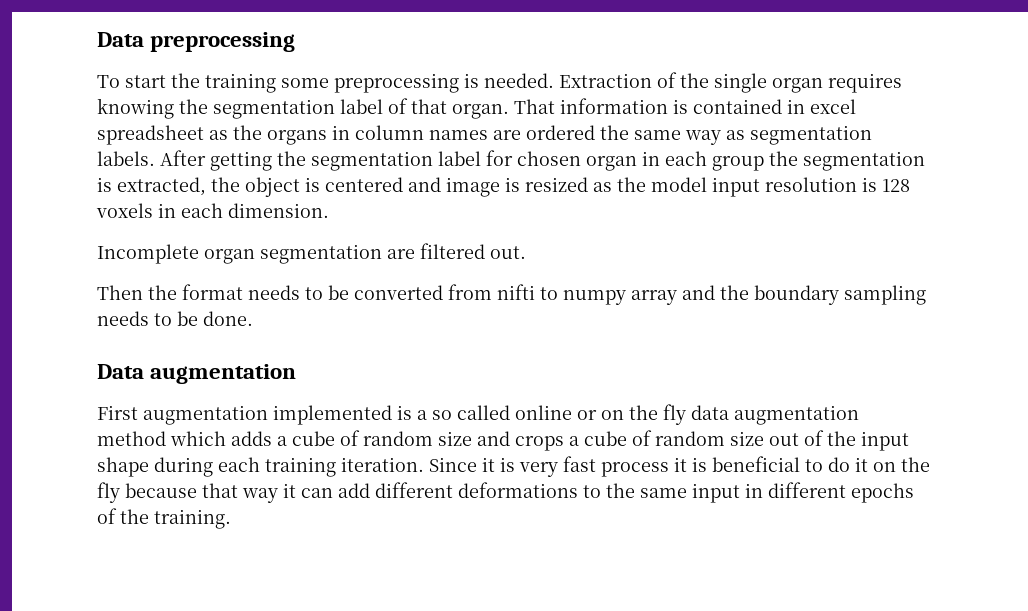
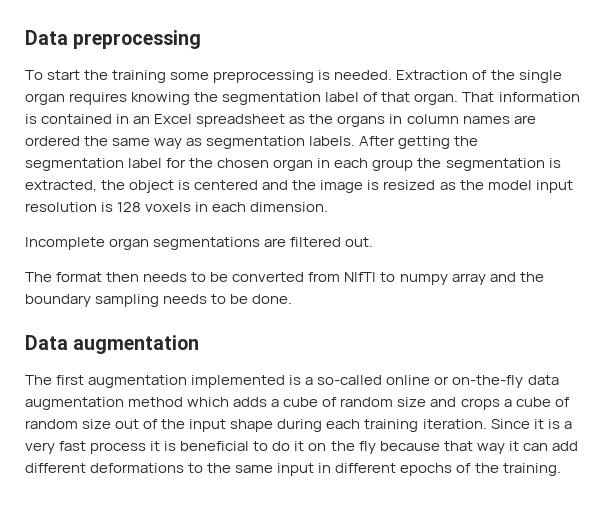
[810,99,856,114] excel -> [133,114,193,124] an Excel
(513, 158) none -> [189,158,214,168] the
(441, 184) none -> [292,180,317,190] the
[260,244,382,264] segmentation -> [153,237,261,250] segmentations
[97,284,243,300] Then the format -> [25,272,140,282] The format then
[497,284,535,300] nifti -> [344,272,377,282] NIfTI
[97,405,138,420] First -> [25,375,85,385] The first
[432,404,686,425] so called online or on the fly -> [317,375,524,388] so-called online or on-the-fly
(515, 464) none -> [563,421,572,429] a

